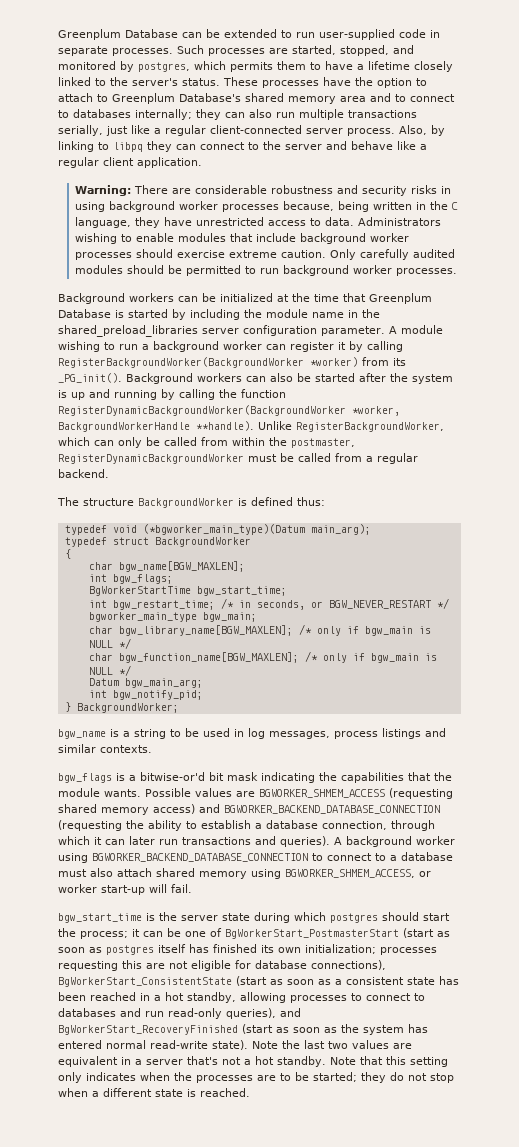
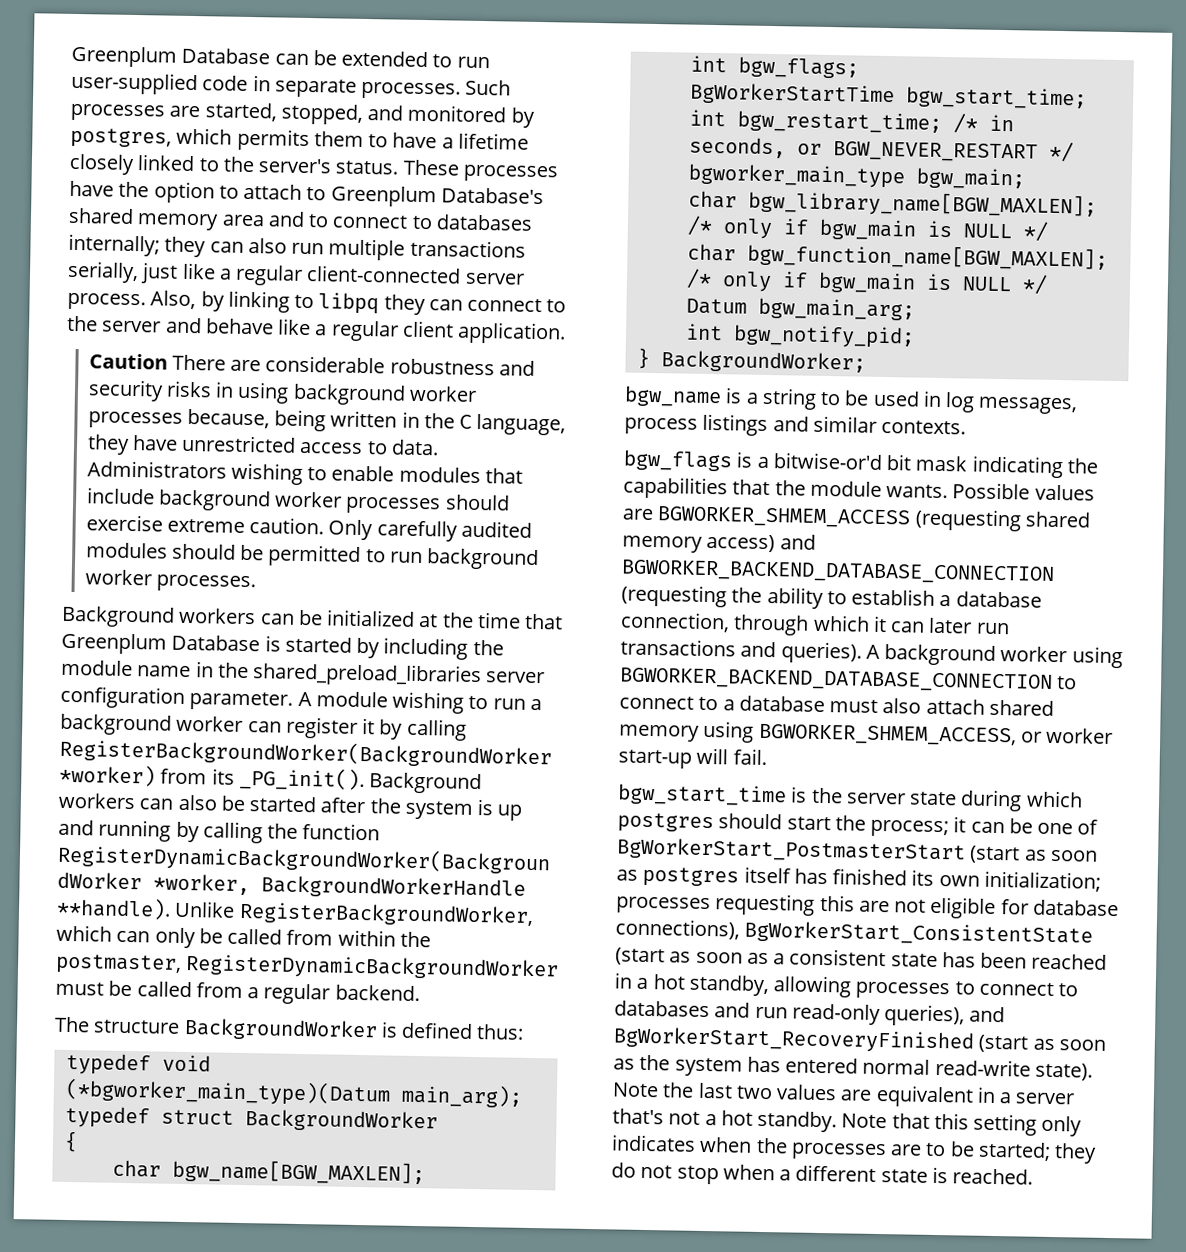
[75,185,132,196] Warning: -> [88,353,168,370] Caution

